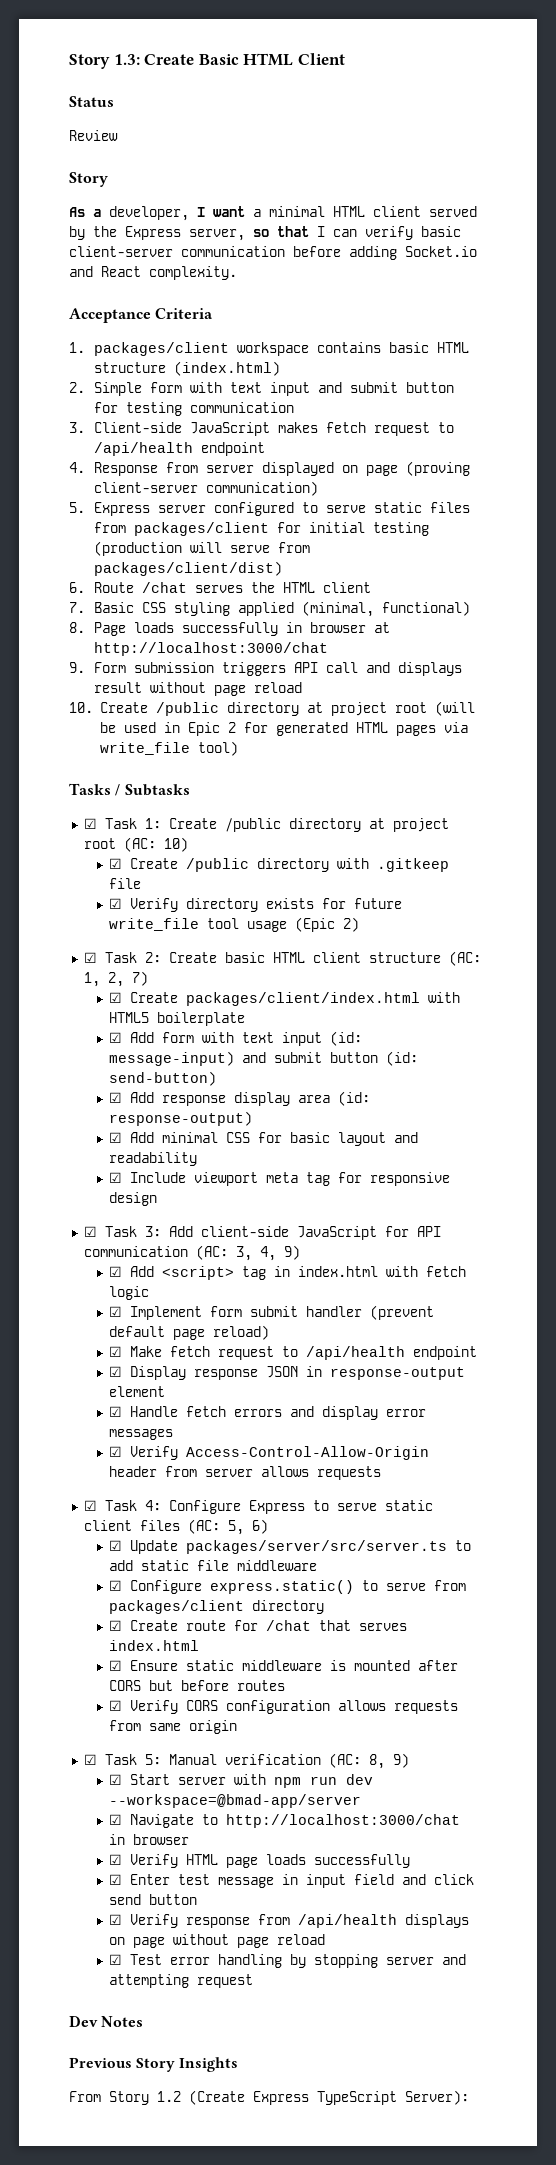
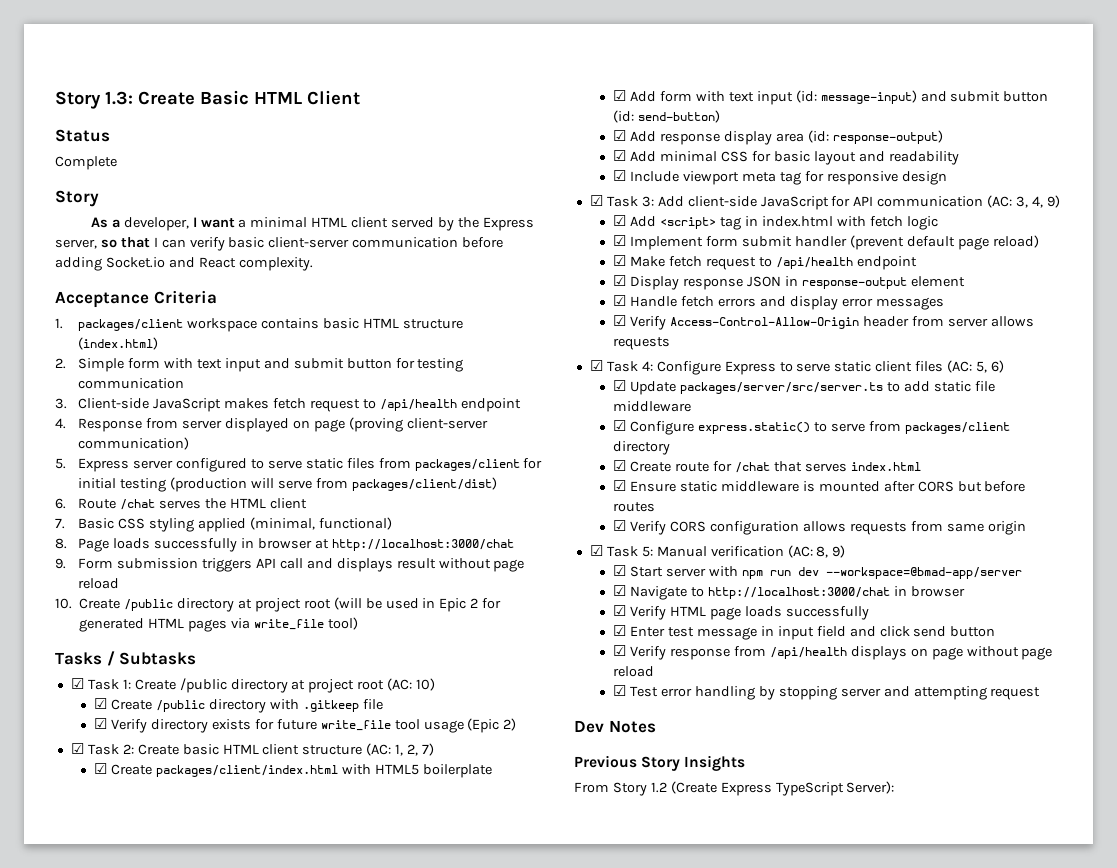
[69,130,118,141] Review -> [55,156,117,170] Complete

